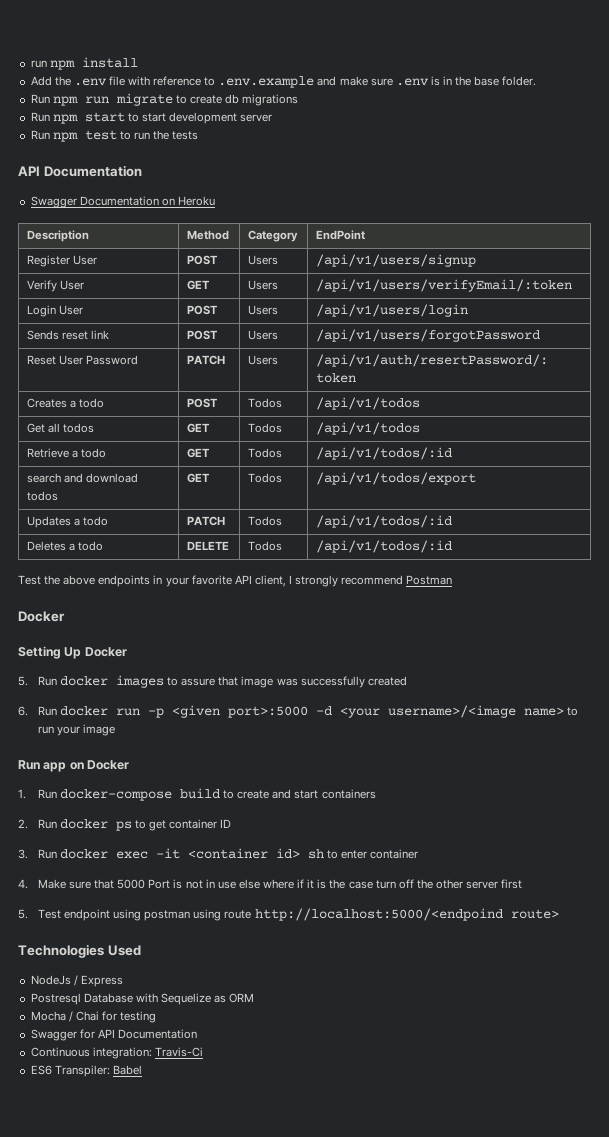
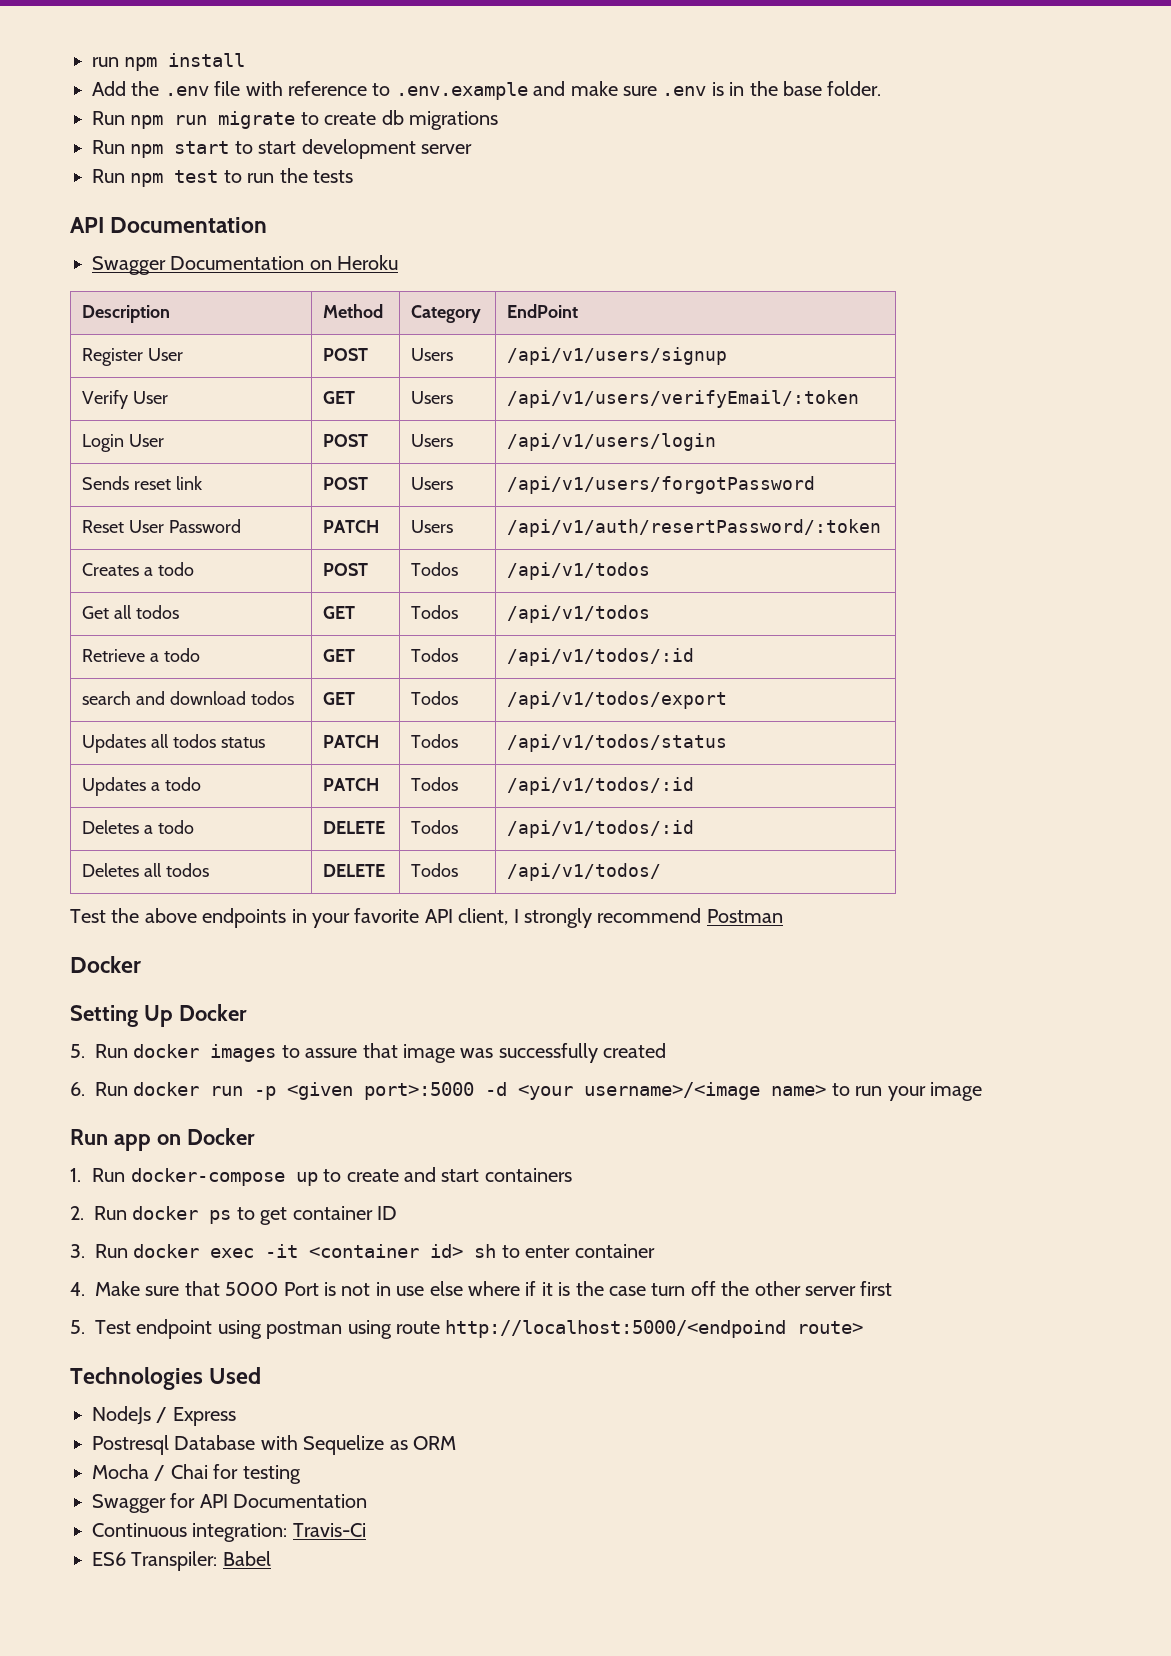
(476, 478) none -> [82,734,266,753] [323,735,380,748] [411,734,459,748] [507,734,728,752] // Updates all todos status | PATCH | Todos | /api/v1/todos/status
(452, 546) none -> [82,863,210,877] [323,864,386,877] [411,863,459,877] [507,863,662,881] // Deletes all todos | DELETE | Todos | /api/v1/todos/
[180,788,221,799] build -> [295,1172,318,1186] up

